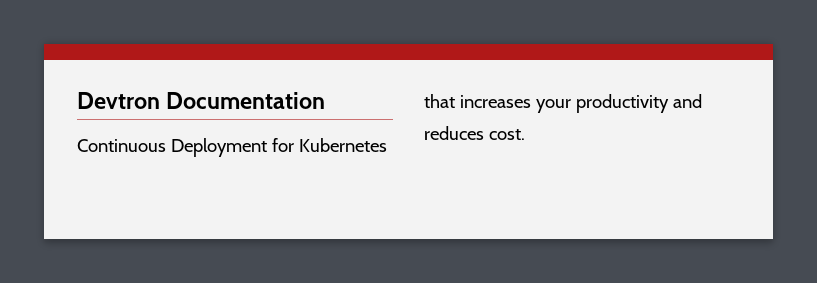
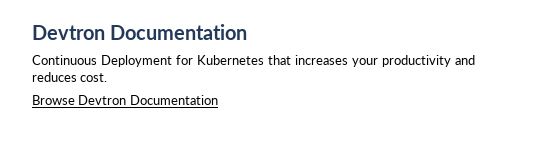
(525, 134) none -> [32,95,218,105] // Browse Devtron Documentation

